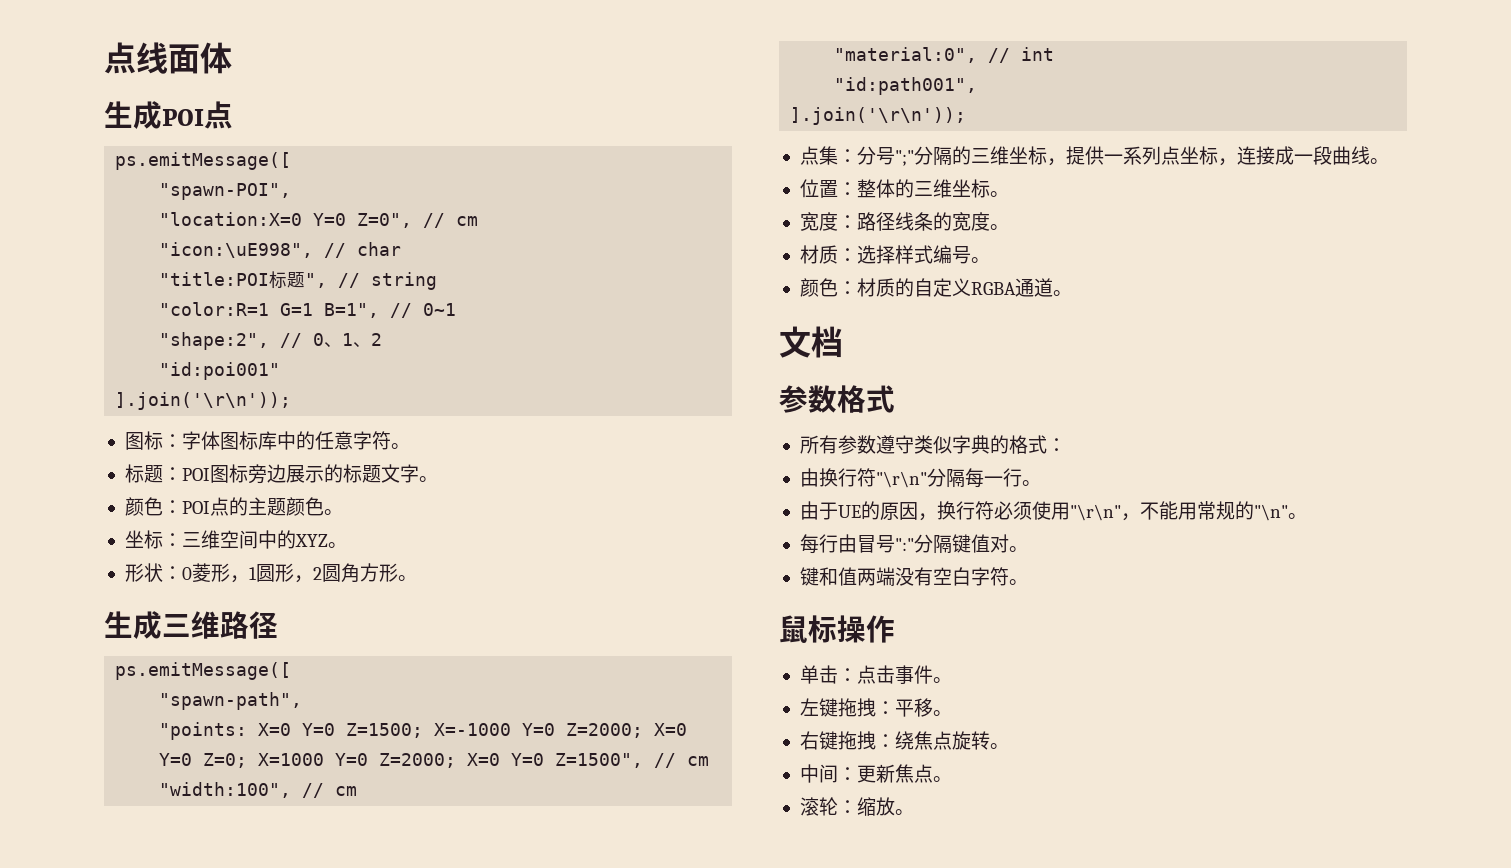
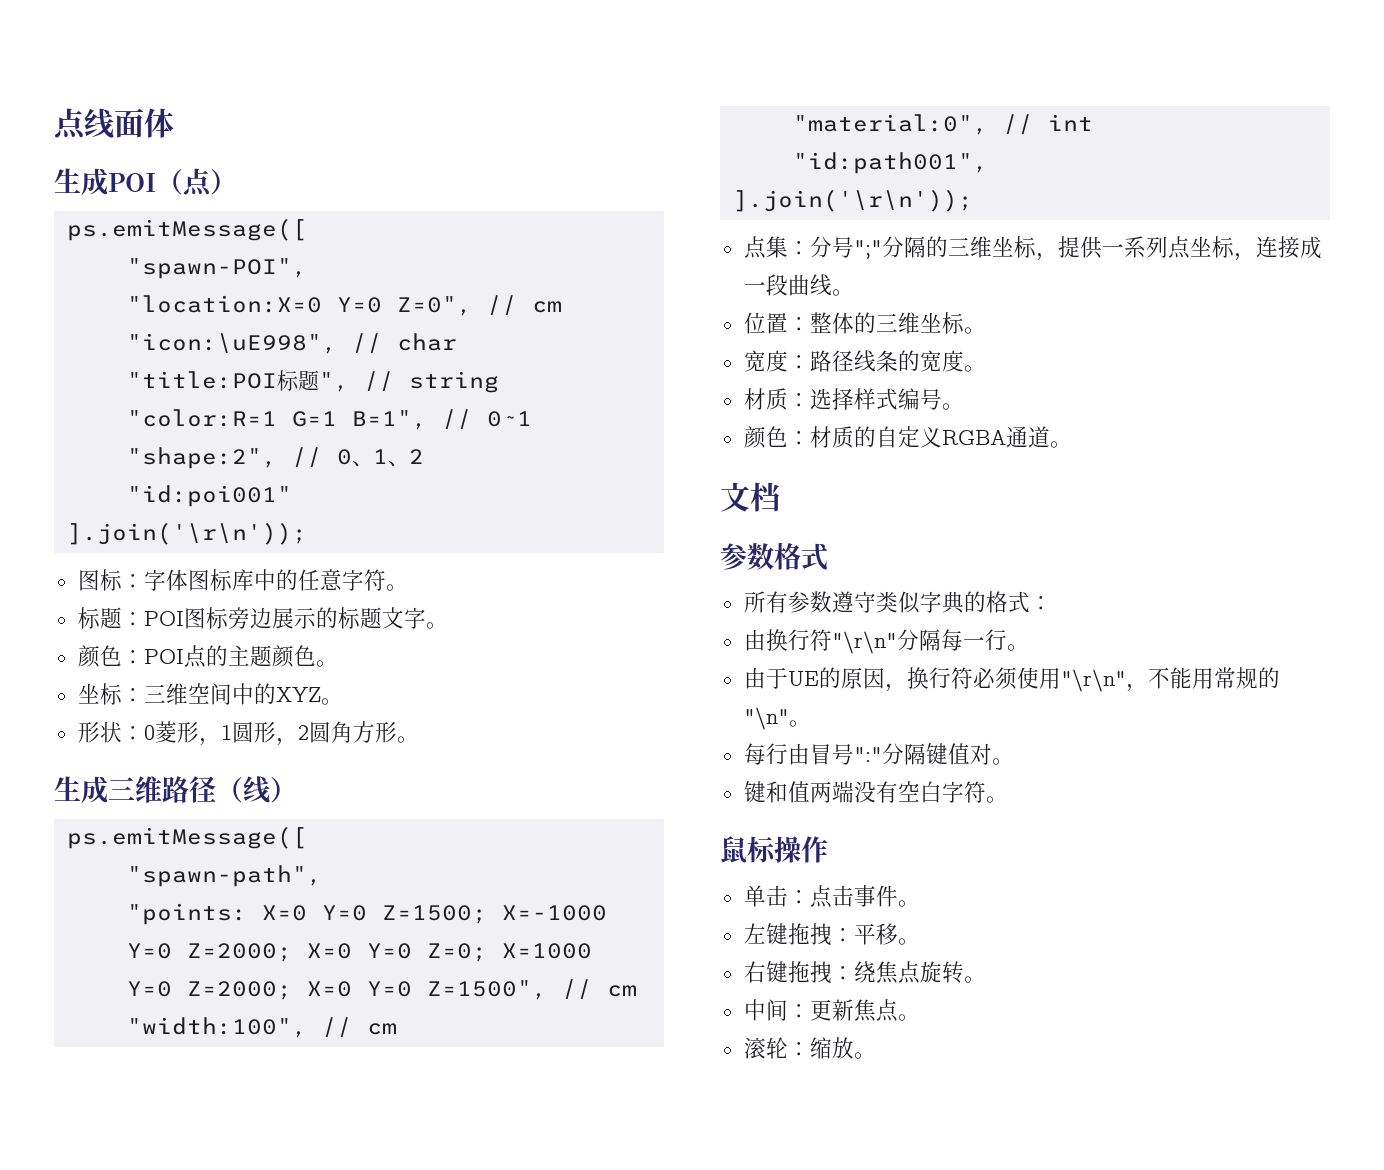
[204,101,233,129] 点 -> [156,168,237,197] （点）
(278, 625) none -> [216,776,297,804] （线）

